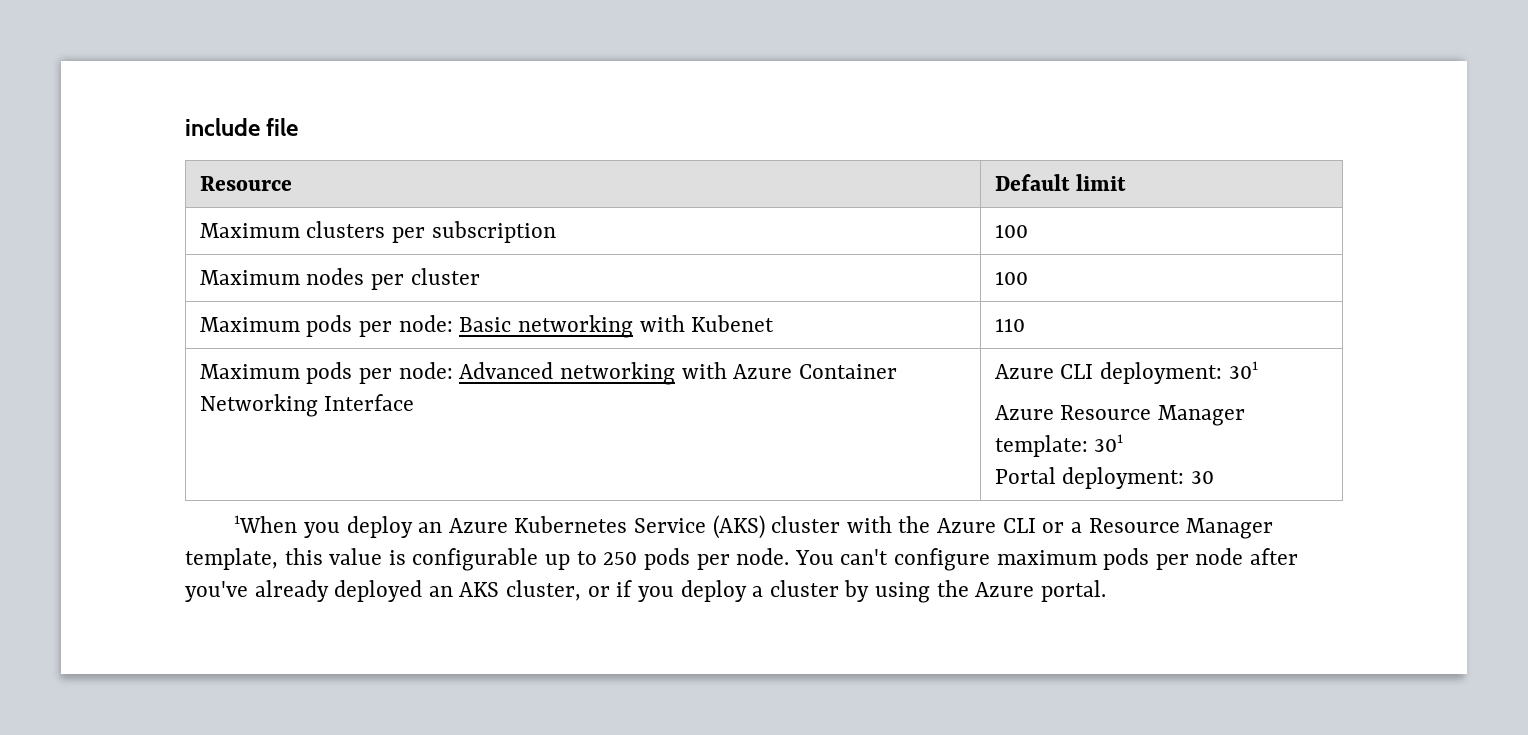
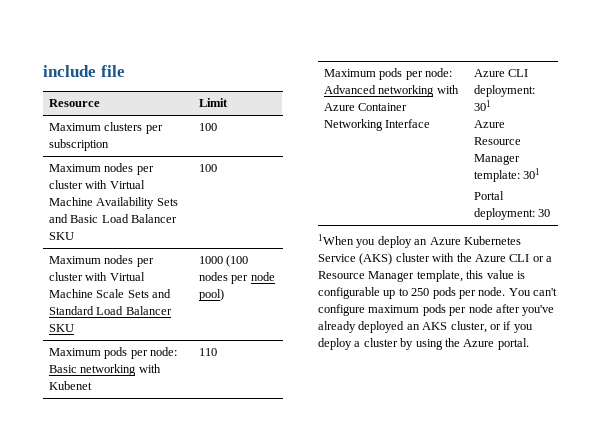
[994,174,1127,191] Default limit -> [198,98,228,107] Limit
[994,271,1028,285] | 100 -> [85,180,145,189] [48,197,178,209] [48,214,177,223] [48,232,74,240] [198,164,217,172] [48,255,154,267] [48,272,145,281] [48,289,171,298] [48,306,172,315] [48,324,74,332] [198,255,249,267] [198,272,275,284] [198,289,224,301] with Virtual Machine Availability Sets and Basic Load Balancer SKU | 100 // Maximum nodes per cluster with Virtual Machine Scale Sets and Standard Load Balancer SKU | 1000 (100 nodes per node pool)

